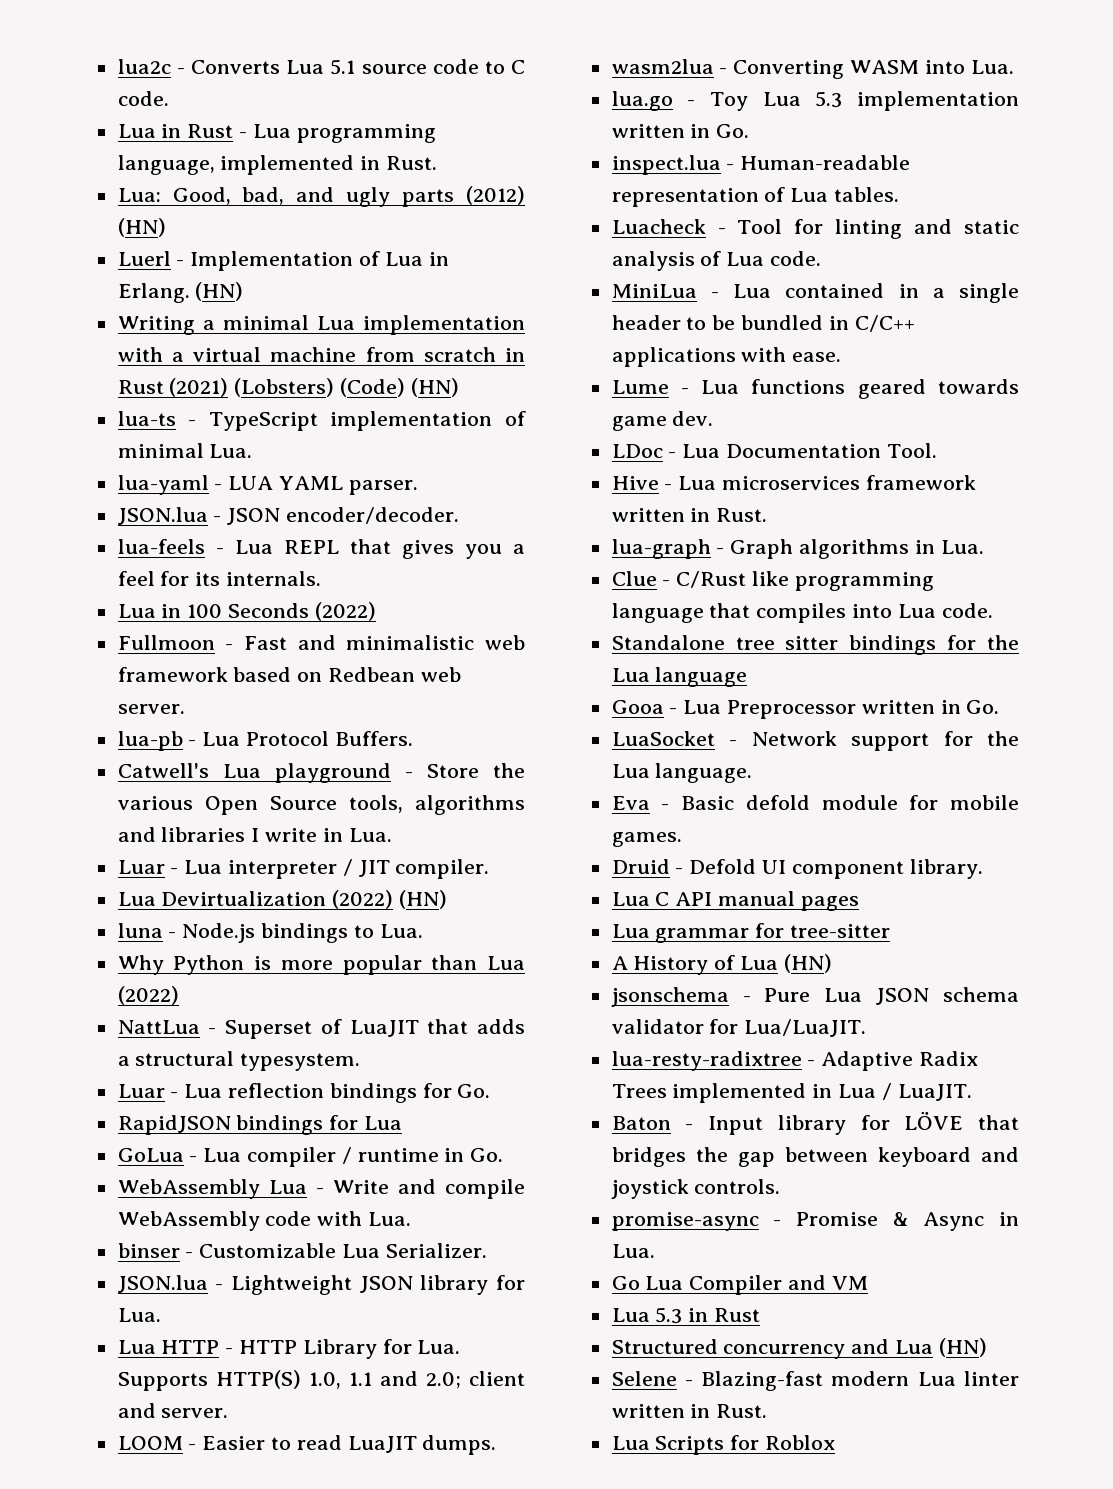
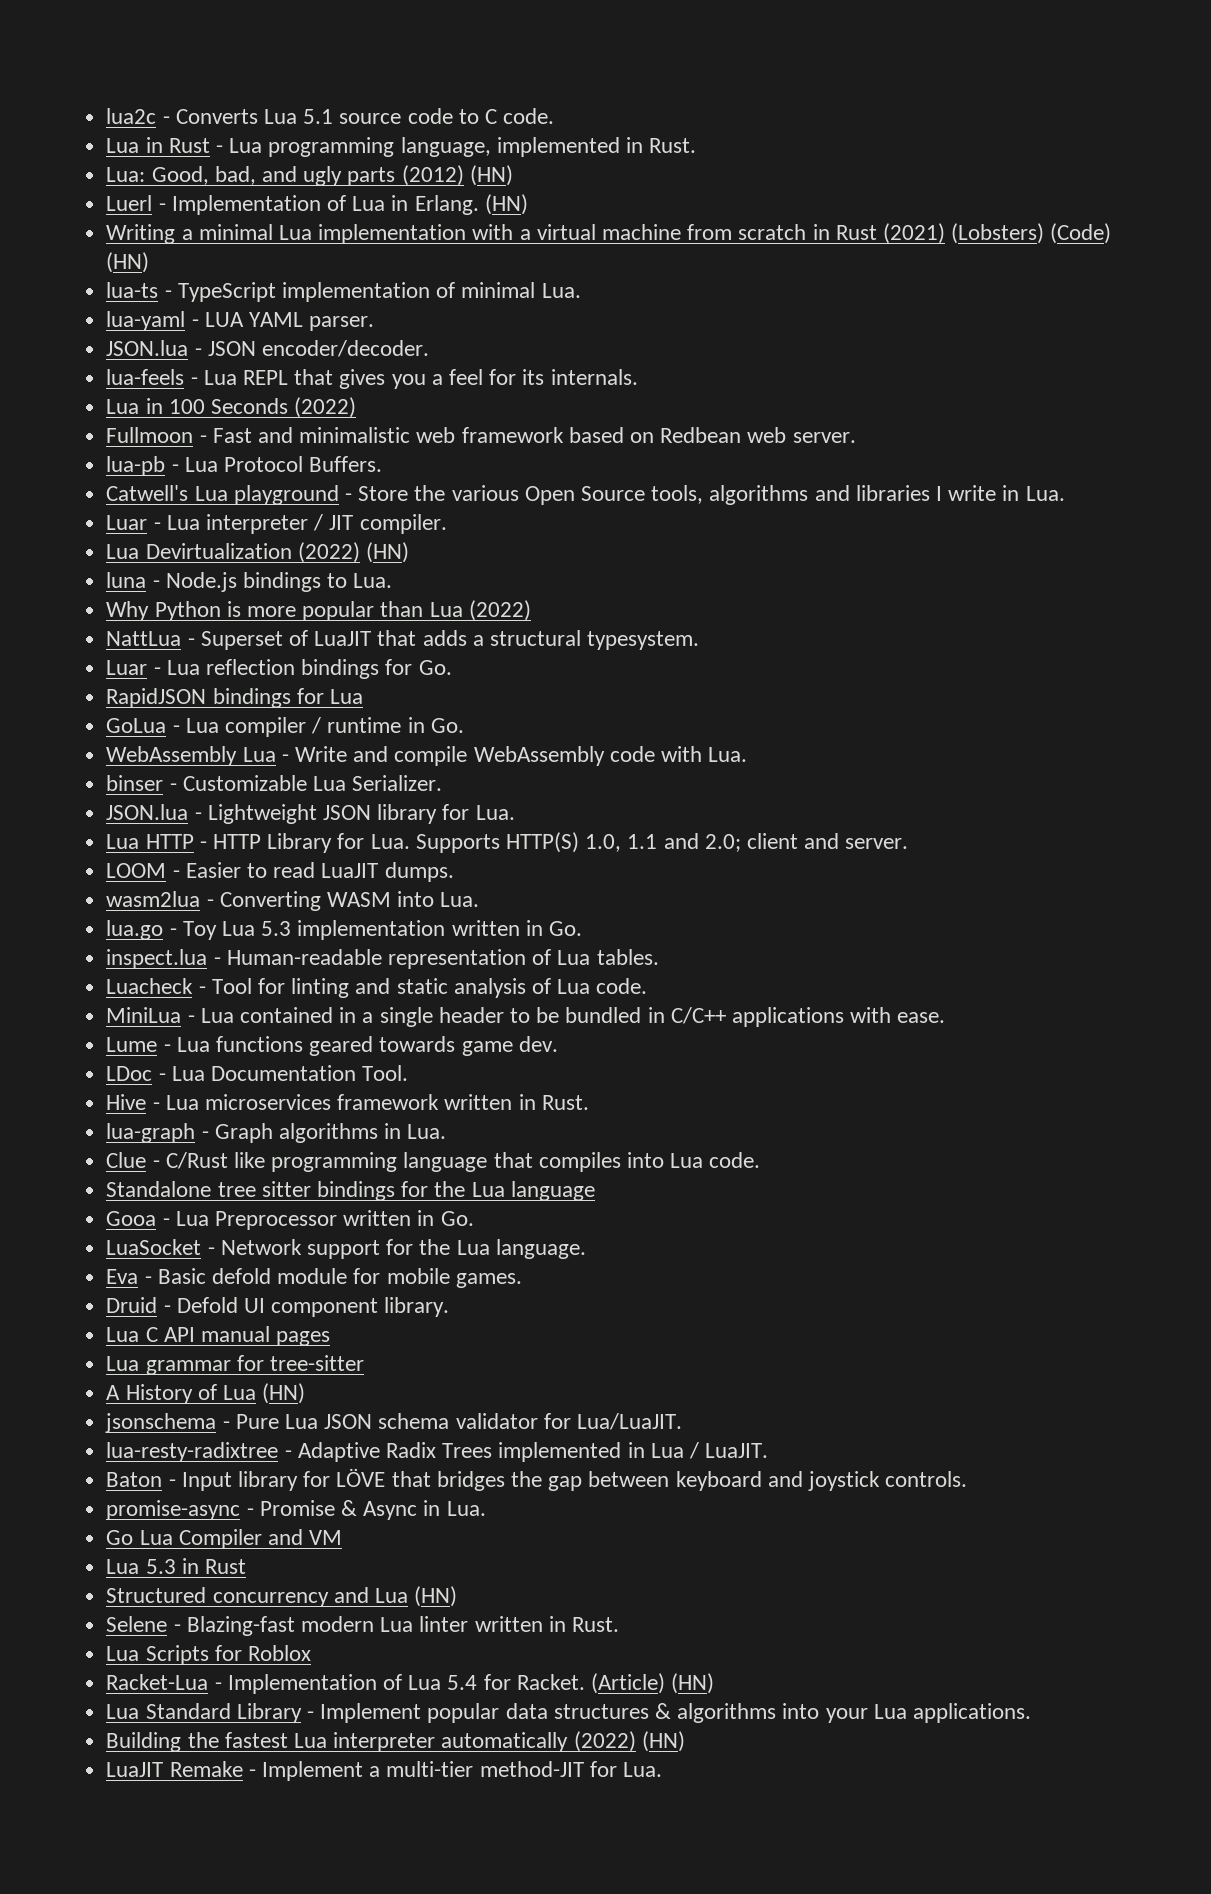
(836, 1442) none -> [106,1673,715,1694] [106,1703,1032,1723] [106,1731,685,1752] [106,1761,662,1781] // Racket-Lua - Implementation of Lua 5.4 for Racket. (Article) (HN) // Lua Standard Library - Implement popular data structures & algorithms into your Lua applications. // Building the fastest Lua interpreter automatically (2022) (HN) // LuaJIT Remake - Implement a multi-tier method-JIT for Lua.

